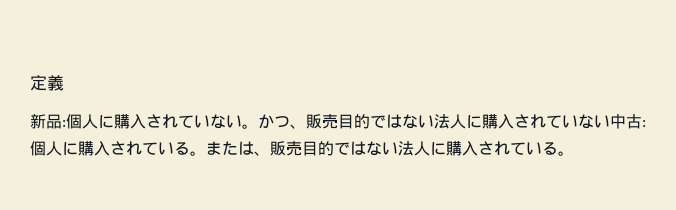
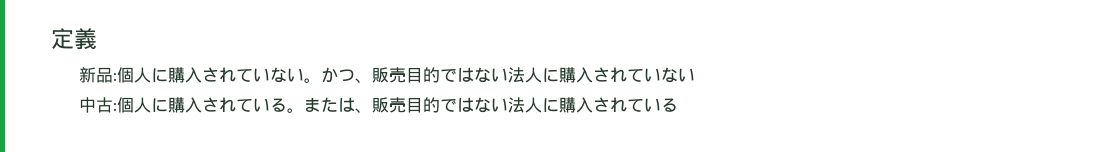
(610, 121) none -> (696, 75) //
[558,151,574,156] 。 -> (679, 105) none

